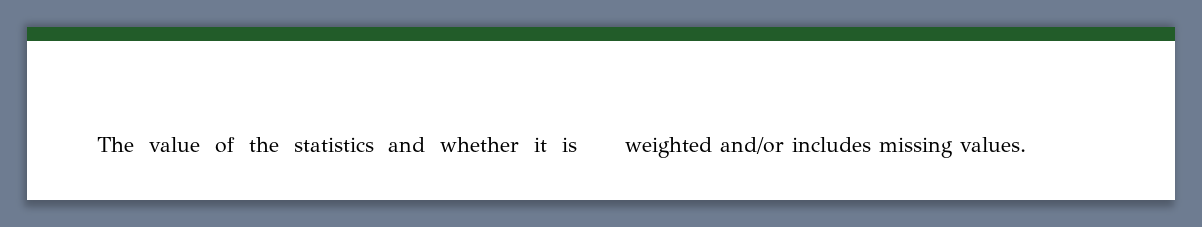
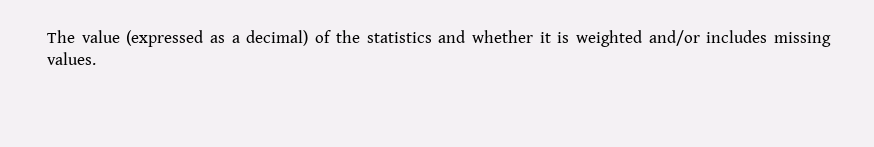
(200, 144) none -> [126,30,309,47] (expressed as a decimal)

